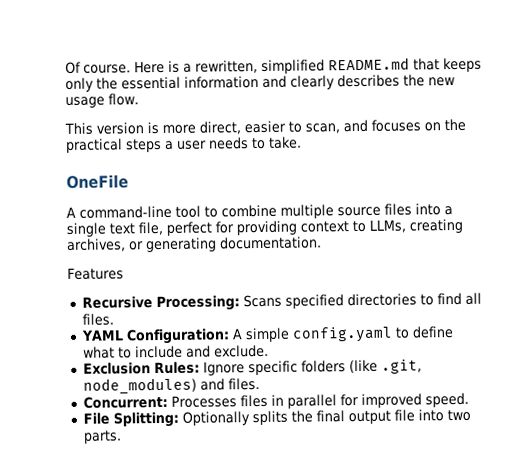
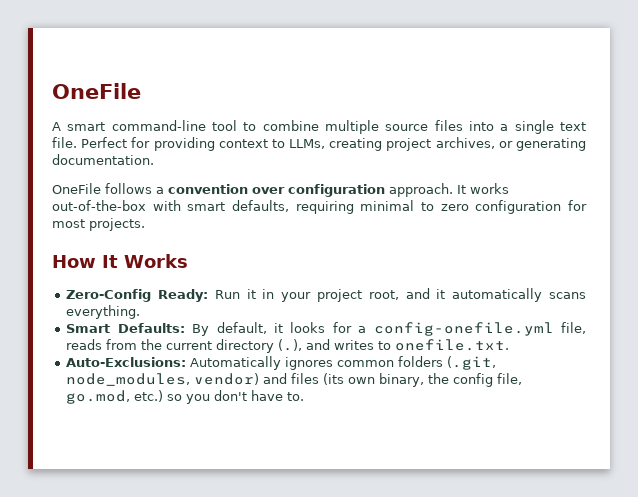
[65,57,482,74] [65,74,455,92] [65,93,139,108] [64,118,466,135] [65,136,302,153] Of course. Here is a rewritten, simplified README.md that keeps only the essential information and clearly describes the new usage flow. // This version is more direct, easier to scan, and focuses on the practical steps a user needs to take. // -> (52, 91) none
(76, 212) none -> [67,122,106,131] smart
[138,221,212,236] file, perfect -> [52,137,128,148] file. Perfect
(463, 226) none -> [386,138,432,151] project
[67,267,124,280] [81,292,482,312] [81,313,114,326] [80,326,454,345] [82,344,269,359] [82,359,422,376] [82,377,260,395] [82,392,469,409] [82,409,471,428] [82,430,122,444] Features // Recursive Processing: Scans specified directories to find all files. // YAML Configuration: A simple config.yaml to define what to include and exclude. // Exclusion Rules: Ignore specific folders (like .git, node_modules) and files. // Concurrent: Processes files in parallel for improved speed. // File Splitting: Optionally splits the final output file into two parts. -> [52,183,509,197] [52,200,587,214] [52,218,145,231] [52,254,188,268] [66,288,587,302] [66,305,141,319] [66,322,586,336] [66,339,510,353] [66,356,497,370] [66,373,523,387] [66,390,305,404] OneFile follows a convention over configuration approach. It works out-of-the-box with smart defaults, requiring minimal to zero configuration for most projects. // How It Works // Zero-Config Ready: Run it in your project root, and it automatically scans everything. // Smart Defaults: By default, it looks for a config-onefile.yml file, reads from the current directory (.), and writes to onefile.txt. // Auto-Exclusions: Automatically ignores common folders (.git, node_modules, vendor) and files (its own binary, the config file, go.mod, etc.) so you don't have to.

